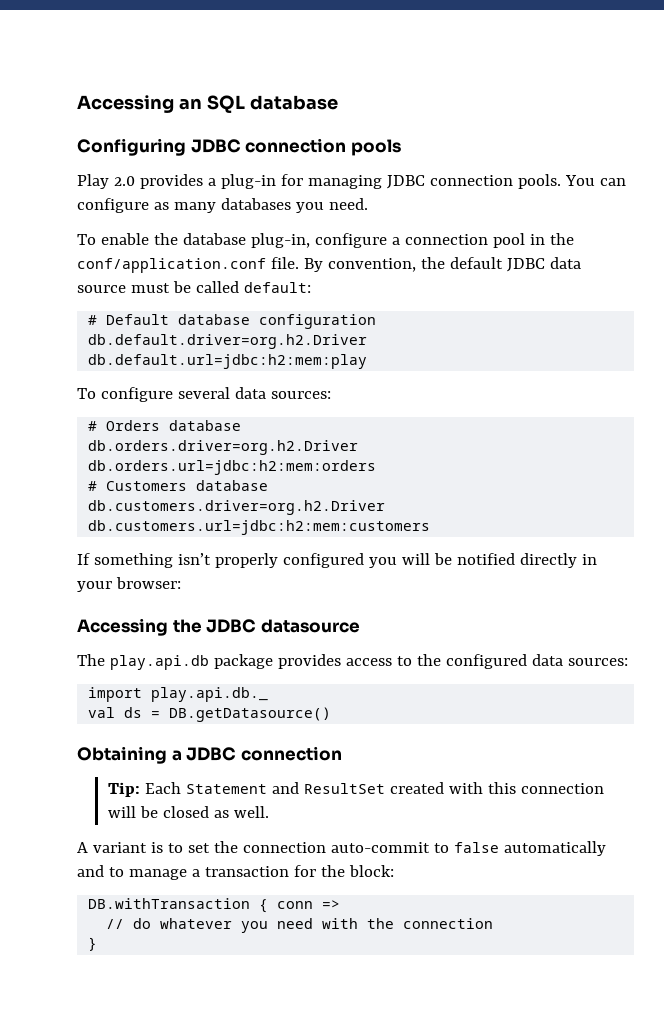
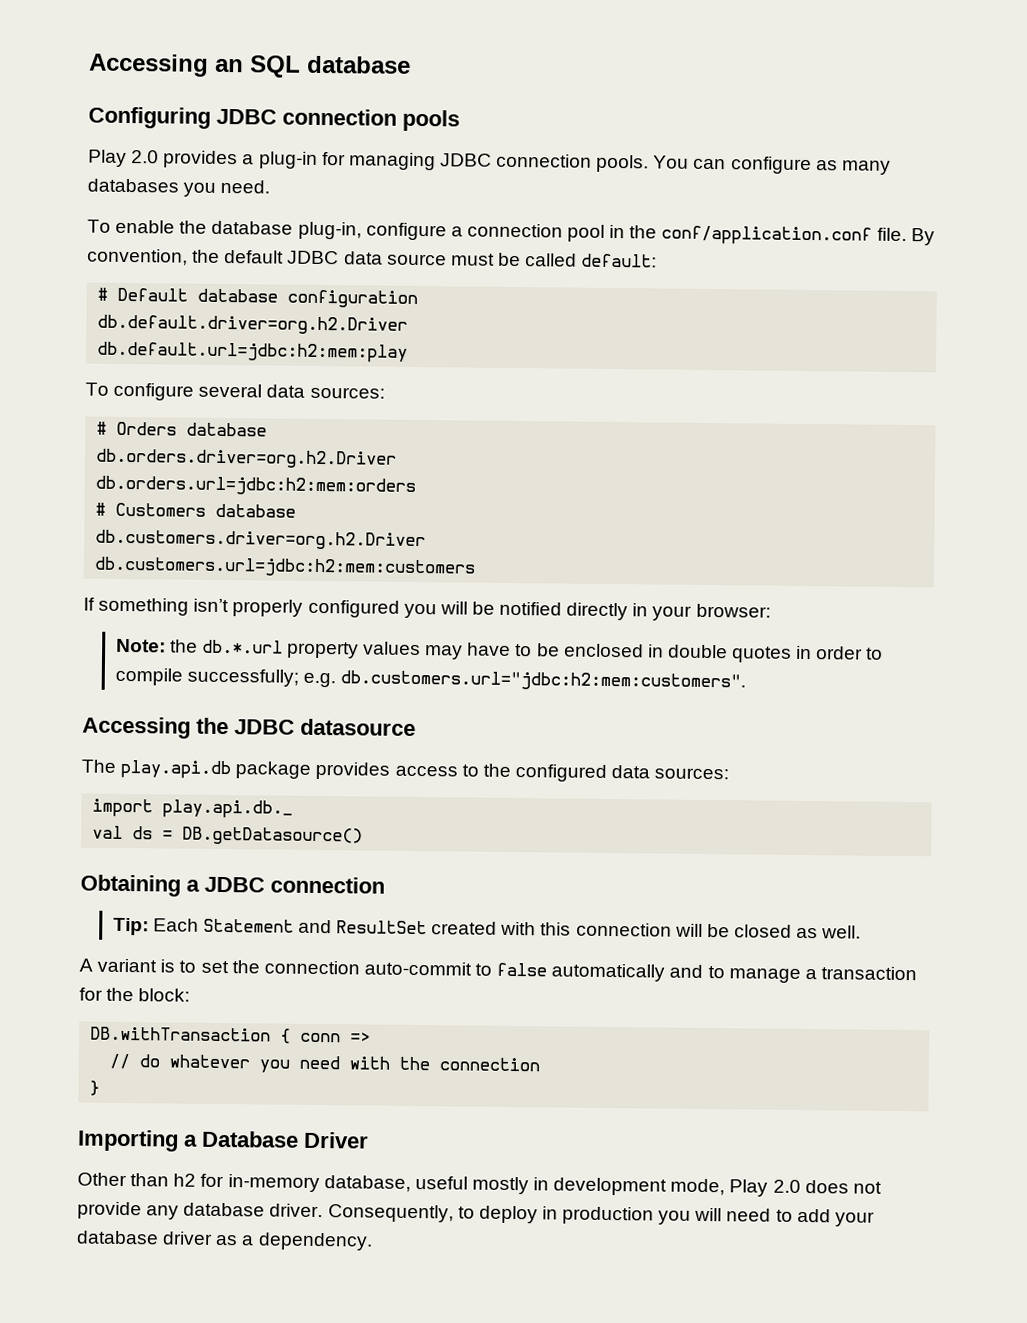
(181, 583) none -> [115,638,884,663] [114,667,746,692] // Note: the db.*.url property values may have to be enclosed in double quotes in order to compile successfully; e.g. db.customers.url="jdbc:h2:mem:customers".
(98, 944) none -> [77,1129,369,1152] [77,1172,882,1197] [77,1201,875,1227] [76,1230,373,1251] // Importing a Database Driver // Other than h2 for in-memory database, useful mostly in development mode, Play 2.0 does not provide any database driver. Consequently, to deploy in production you will need to add your database driver as a dependency.

